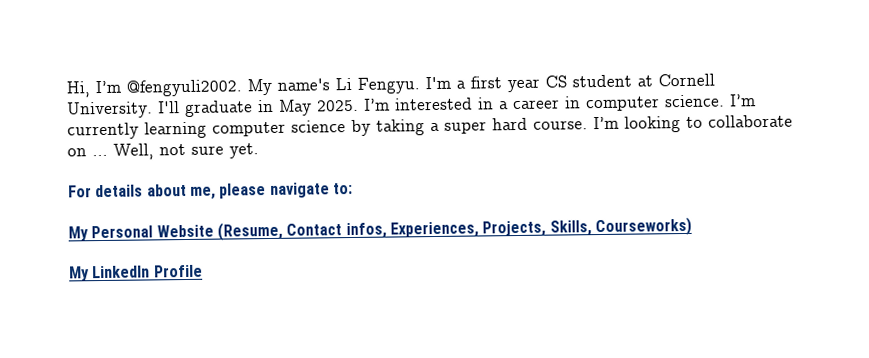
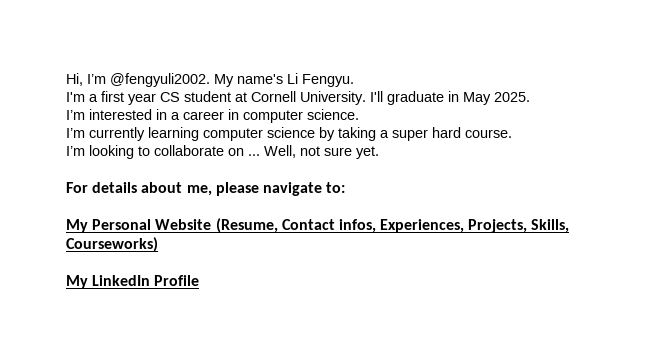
(420, 85) none -> (354, 80) //
(359, 105) none -> (530, 97) //
(725, 101) none -> (359, 114) //
(588, 125) none -> (512, 133) //

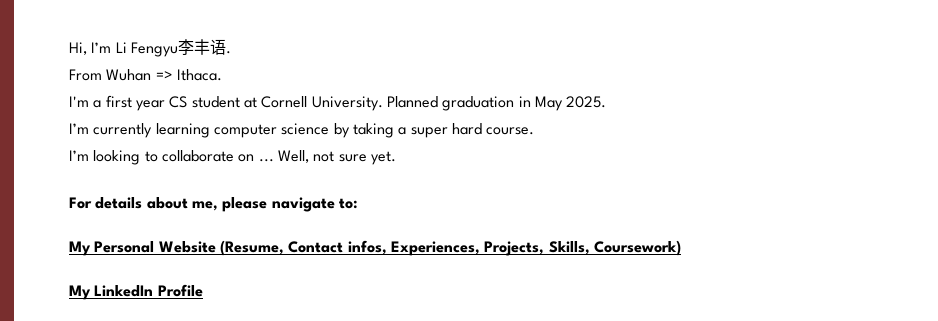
[110,73,354,87] @fengyuli2002. My name's Li Fengyu. -> [115,39,231,57] [69,69,222,81] Li Fengyu李丰语. // From Wuhan => Ithaca.
[370,91,444,105] I'll graduate -> [386,96,515,111] Planned graduation
[66,109,359,123] // I’m interested in a career in computer science. -> (607, 102) none
[66,237,158,252] Courseworks) -> [593,240,681,256] Coursework)

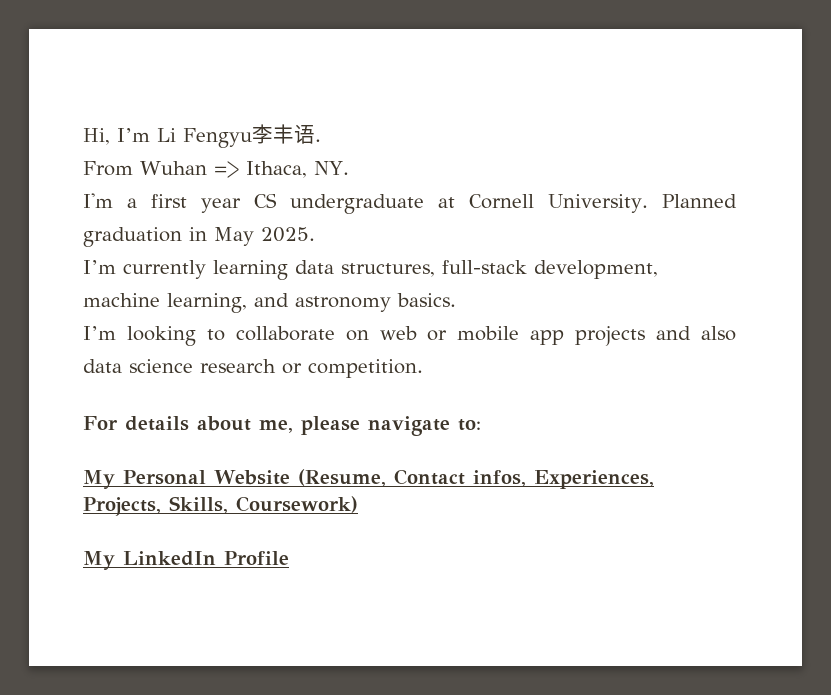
[176,69,222,81] Ithaca. -> [245,161,349,178] Ithaca, NY.
[191,96,240,108] student -> [290,194,425,214] undergraduate
[213,123,535,138] computer science by taking a super hard course. -> [295,260,658,279] [83,293,456,313] data structures, full-stack development, machine learning, and astronomy basics.
[258,150,396,165] ... Well, not sure yet. -> [379,326,736,346] [83,359,423,378] web or mobile app projects and also data science research or competition.

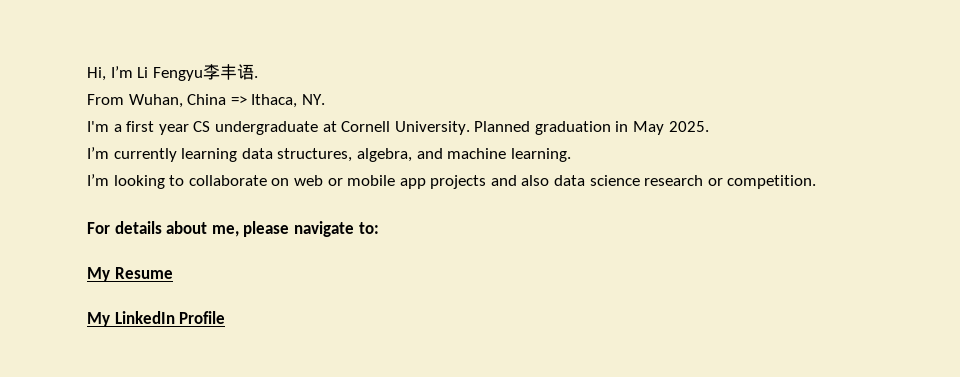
[140,161,207,175] Wuhan -> [128,94,227,108] Wuhan, China
[442,260,658,279] [83,293,456,313] full-stack development, machine learning, and astronomy basics. -> [356,148,571,162] algebra, and machine learning.
[123,469,654,489] [83,496,358,516] Personal Website (Resume, Contact infos, Experiences, Projects, Skills, Coursework) -> [114,267,173,279] Resume

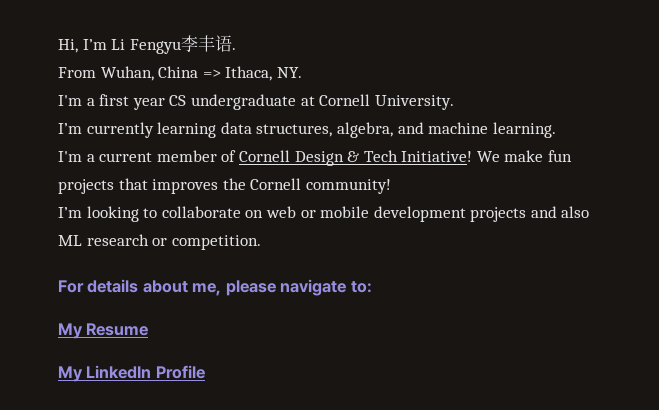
[474,121,709,135] Planned graduation in May 2025. -> (454, 102) none
(571, 155) none -> [58,150,573,166] [58,178,391,194] // I'm a current member of Cornell Design & Tech Initiative! We make fun projects that improves the Cornell community!
[399,178,426,189] app -> [373,206,466,222] development
[554,175,640,186] data science -> [58,235,82,246] ML

